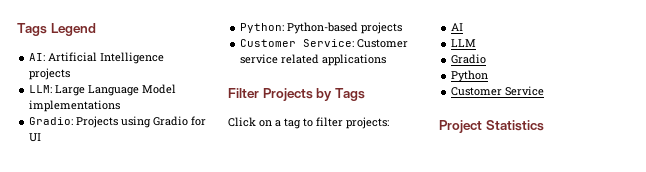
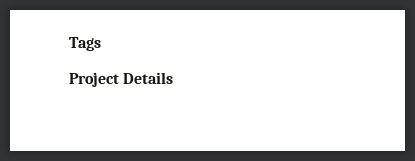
[17,23,96,36] [29,52,165,64] [29,68,71,80] [29,84,177,96] [29,100,121,112] [29,116,207,128] [29,133,42,142] [240,22,403,34] [240,39,409,48] [240,54,387,66] [228,88,365,101] [228,117,389,129] [451,23,464,31] [451,39,477,47] [451,54,487,64] [451,70,489,82] [451,86,545,96] Tags Legend // AI: Artificial Intelligence projects // LLM: Large Language Model implementations // Gradio: Projects using Gradio for UI // Python: Python-based projects // Customer Service: Customer service related applications // Filter Projects by Tags // Click on a tag to filter projects: // AI // LLM // Gradio // Python // Customer Service -> [69,37,101,51] Tags
[485,120,544,131] Statistics -> [123,72,174,84] Details

